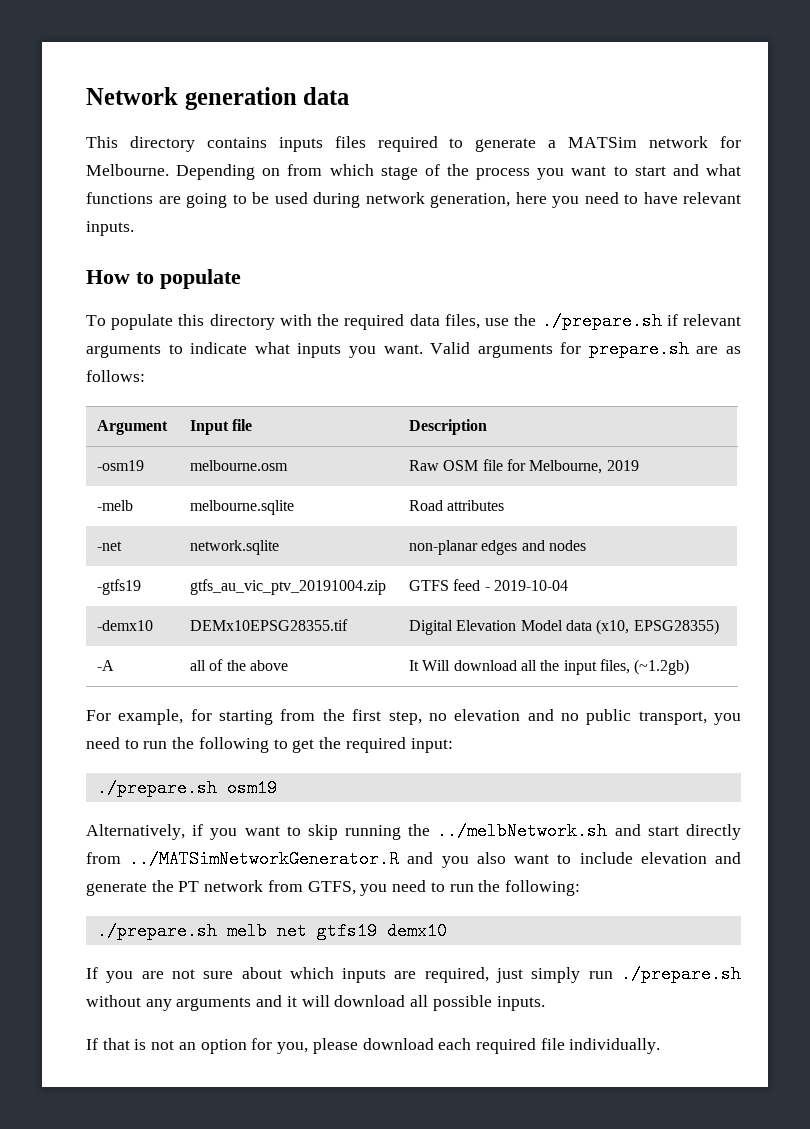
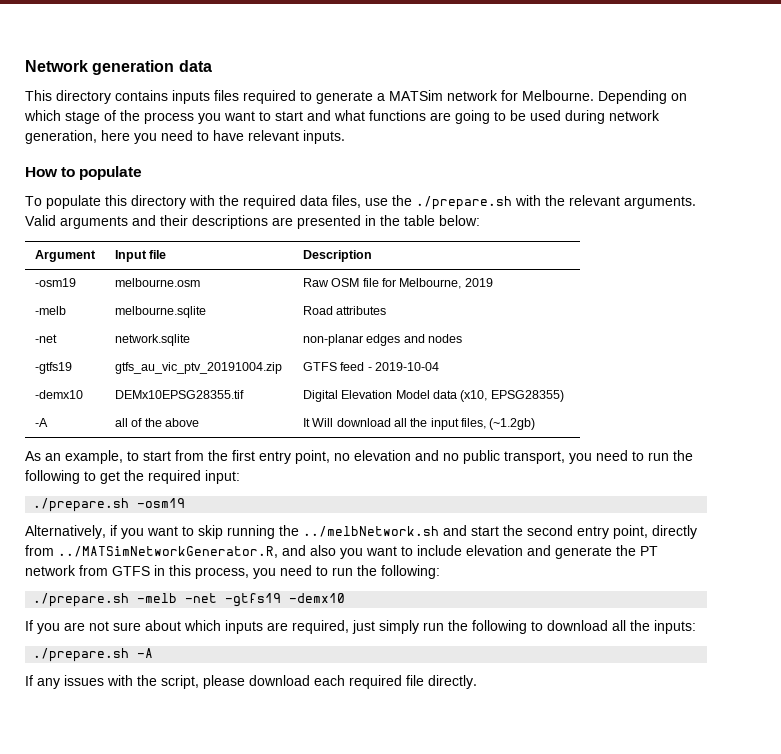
[287,164,323,176] from -> (687, 97) none
[666,314,742,326] [86,340,741,358] [86,370,145,382] if relevant arguments to indicate what inputs you want. Valid arguments for prepare.sh are as follows: -> [515,195,696,209] [25,215,480,229] with the relevant arguments. Valid arguments and their descriptions are presented in the table below:
[86,709,274,725] For example, for starting -> [25,450,171,464] As an example, to start
[388,711,422,725] step, -> [259,450,330,464] entry point,
[226,779,277,797] osm19 -> [137,498,186,508] -osm19
[685,824,741,840] [86,850,506,868] directly from ../MATSimNetworkGenerator.R and you also -> [503,525,697,539] [25,545,363,559] the second entry point, directly from ../MATSimNetworkGenerator.R, and also you
[307,881,356,895] GTFS, -> [112,565,249,579] GTFS in this process,
[226,922,447,940] melb net gtfs19 demx10 -> [137,593,346,607] -melb -net -gtfs19 -demx10
[621,965,742,983] [86,995,545,1011] [86,1038,309,1054] ./prepare.sh without any arguments and it will download all possible inputs. // If that is not an option for you, -> [448,620,696,634] [33,648,154,662] [25,675,199,689] the following to download all the inputs: // ./prepare.sh -A // If any issues with the script,
[569,1038,661,1054] individually. -> [428,675,477,689] directly.

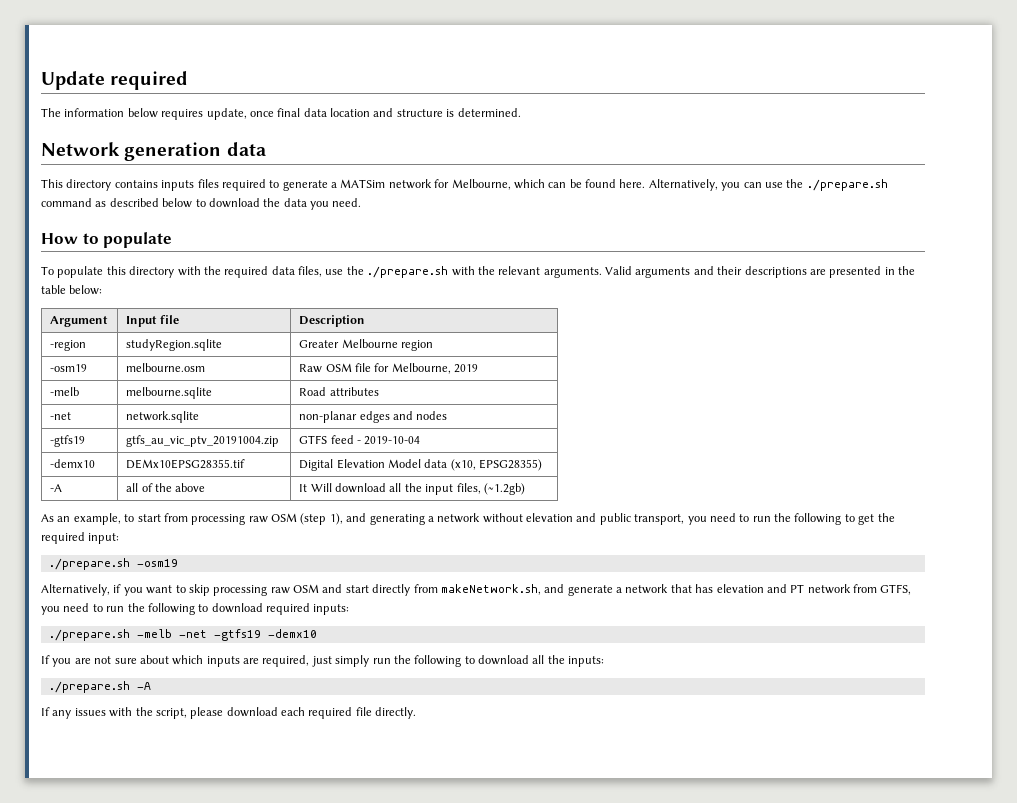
(25, 66) none -> [41,71,189,90] [41,108,521,120] Update required // The information below requires update, once final data location and structure is determined. //
[522,90,687,104] [24,110,660,124] [25,130,345,144] Melbourne. Depending on which stage of the process you want to start and what functions are going to be used during network generation, here you need to have relevant inputs. -> [451,179,888,191] [41,198,362,210] Melbourne, which can be found here. Alternatively, you can use the ./prepare.sh command as described below to download the data you need.
(372, 256) none -> [50,340,87,351] [126,339,223,351] [299,339,434,351] // -region | studyRegion.sqlite | Greater Melbourne region
[208,450,459,464] the first entry point, no elevation and no -> [191,513,597,525] processing raw OSM (step 1), and generating a network without elevation and
[227,525,697,539] [25,545,658,559] [25,565,440,579] running the ../melbNetwork.sh and start the second entry point, directly from ../MATSimNetworkGenerator.R, and also you want to include elevation and generate the PT network from GTFS in this process, you need to run the following: -> [213,584,912,596] [41,603,350,615] processing raw OSM and start directly from makeNetwork.sh, and generate a network that has elevation and PT network from GTFS, you need to run the following to download required inputs:

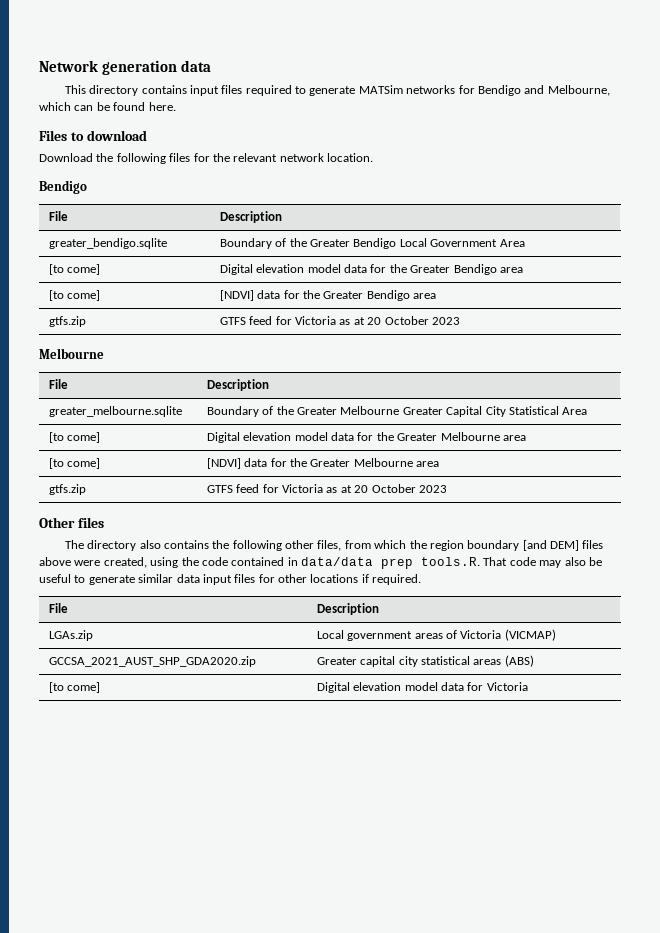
[41,71,189,90] [41,108,521,120] Update required // The information below requires update, once final data location and structure is determined. // -> (39, 66) none
[161,180,195,191] inputs -> [189,85,219,96] input
[331,179,450,189] a MATSim network for -> [358,85,545,96] MATSim networks for Bendigo and
[648,179,888,191] [41,198,362,210] [41,232,173,248] [41,266,915,278] [41,285,103,295] [50,316,109,327] [126,315,179,327] [299,315,366,327] [50,340,87,351] [126,339,223,351] [299,339,434,351] [50,364,88,372] [126,363,206,372] [299,363,479,374] [50,387,80,396] [126,387,213,399] [299,387,379,396] [50,412,72,420] [126,411,200,423] [299,411,448,423] [50,435,86,447] [126,435,280,447] [299,435,421,445] [50,459,96,468] [126,459,246,469] [299,459,543,471] [50,484,63,492] [126,483,206,492] [299,483,525,495] [41,513,895,525] [41,532,120,544] [48,558,178,570] [41,584,912,596] [41,603,350,615] [48,629,317,641] [41,655,605,667] [48,681,151,693] [41,707,417,719] Alternatively, you can use the ./prepare.sh command as described below to download the data you need. // How to populate // To populate this directory with the required data files, use the ./prepare.sh with the relevant arguments. Valid arguments and their descriptions are presented in the table below: // Argument | Input file | Description // -region | studyRegion.sqlite | Greater Melbourne region // -osm19 | melbourne.osm | Raw OSM file for Melbourne, 2019 // -melb | melbourne.sqlite | Road attributes // -net | network.sqlite | non-planar edges and nodes // -gtfs19 | gtfs_au_vic_ptv_20191004.zip | GTFS feed - 2019-10-04 // -demx10 | DEMx10EPSG28355.tif | Digital Elevation Model data (x10, EPSG28355) // -A | all of the above | It Will download all the input files, (~1.2gb) // As an example, to start from processing raw OSM (step 1), and generating a network without elevation and public transport, you need to run the following to get the required input: // ./prepare.sh -osm19 // Alternatively, if you want to skip processing raw OSM and start directly from makeNetwork.sh, and generate a network that has elevation and PT network from GTFS, you need to run the following to download required inputs: // ./prepare.sh -melb -net -gtfs19 -demx10 // If you are not sure about which inputs are required, just simply run the following to download all the inputs: // ./prepare.sh -A // If any issues with the script, please download each required file directly. -> [39,130,147,141] [39,153,373,164] [39,180,87,194] [48,211,68,221] [219,211,282,223] [48,238,167,249] [219,238,525,249] [48,264,101,275] [219,264,523,275] [48,290,101,301] [219,290,437,301] [48,316,86,327] [219,316,460,325] [39,348,104,359] [48,379,68,389] [206,379,269,391] [48,406,182,417] [206,406,588,417] [48,432,101,443] [206,432,526,443] [48,458,101,469] [206,458,440,469] [48,484,86,495] [206,484,447,493] [39,517,104,528] [64,540,604,551] [39,557,602,569] [39,574,422,585] [48,603,68,613] [316,603,379,615] [48,630,93,641] [316,629,556,641] [48,656,256,667] [316,655,534,667] [48,682,101,693] [316,682,528,693] // Files to download // Download the following files for the relevant network location. // Bendigo // File | Description // greater_bendigo.sqlite | Boundary of the Greater Bendigo Local Government Area // [to come] | Digital elevation model data for the Greater Bendigo area // [to come] | [NDVI] data for the Greater Bendigo area // gtfs.zip | GTFS feed for Victoria as at 20 October 2023 // Melbourne // File | Description // greater_melbourne.sqlite | Boundary of the Greater Melbourne Greater Capital City Statistical Area // [to come] | Digital elevation model data for the Greater Melbourne area // [to come] | [NDVI] data for the Greater Melbourne area // gtfs.zip | GTFS feed for Victoria as at 20 October 2023 // Other files // The directory also contains the following other files, from which the region boundary [and DEM] files above were created, using the code contained in data/data prep tools.R. That code may also be useful to generate similar data input files for other locations if required. // File | Description // LGAs.zip | Local government areas of Victoria (VICMAP) // GCCSA_2021_AUST_SHP_GDA2020.zip | Greater capital city statistical areas (ABS) // [to come] | Digital elevation model data for Victoria

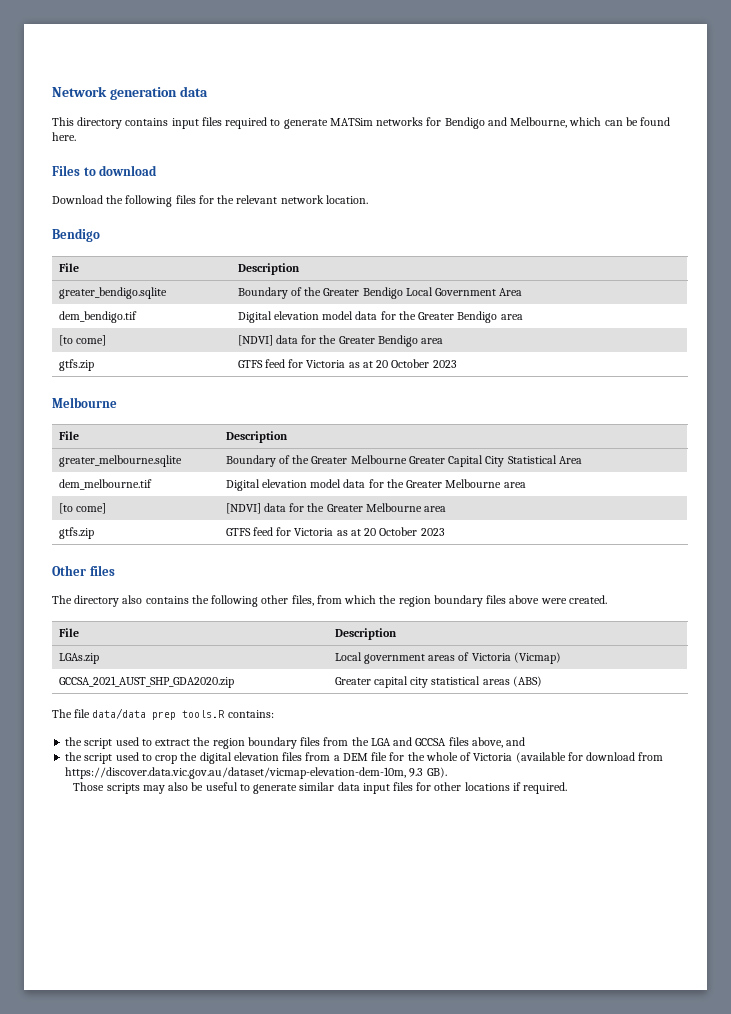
[48,264,101,275] [to come] -> [58,311,137,323] dem_bendigo.tif
[48,432,101,443] [to come] -> [58,479,152,490] dem_melbourne.tif
[522,540,580,551] [and DEM] -> (483, 601) none
[103,557,536,569] created, using the code contained in data/data prep tools.R. That code -> [568,595,607,604] [58,628,79,637] [334,628,397,640] [58,653,99,664] [334,652,561,664] [58,676,234,688] [334,676,542,688] [52,708,274,720] [65,737,526,749] [65,752,664,764] [65,767,447,779] [73,782,140,794] created. // File | Description // LGAs.zip | Local government areas of Victoria (Vicmap) // GCCSA_2021_AUST_SHP_GDA2020.zip | Greater capital city statistical areas (ABS) // The file data/data prep tools.R contains: // the script used to extract the region boundary files from the LGA and GCCSA files above, and // the script used to crop the digital elevation files from a DEM file for the whole of Victoria (available for download from https://discover.data.vic.gov.au/dataset/vicmap-elevation-dem-10m, 9.3 GB). // Those scripts
[48,603,68,613] [316,603,379,615] [48,630,93,641] [316,629,556,641] [48,656,256,667] [316,655,534,667] [48,682,101,693] [316,682,528,693] // File | Description // LGAs.zip | Local government areas of Victoria (VICMAP) // GCCSA_2021_AUST_SHP_GDA2020.zip | Greater capital city statistical areas (ABS) // [to come] | Digital elevation model data for Victoria -> (568, 788) none

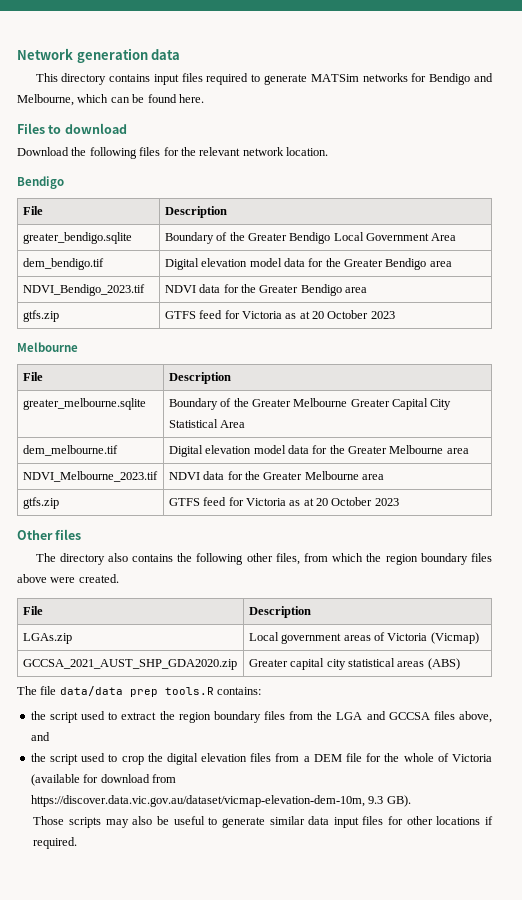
[58,335,106,346] [237,335,273,346] [to come] | [NDVI] -> [22,284,145,296] [164,285,196,293] NDVI_Bendigo_2023.tif | NDVI
[58,503,106,514] [225,503,261,514] [to come] | [NDVI] -> [22,471,158,482] [168,472,200,480] NDVI_Melbourne_2023.tif | NDVI

